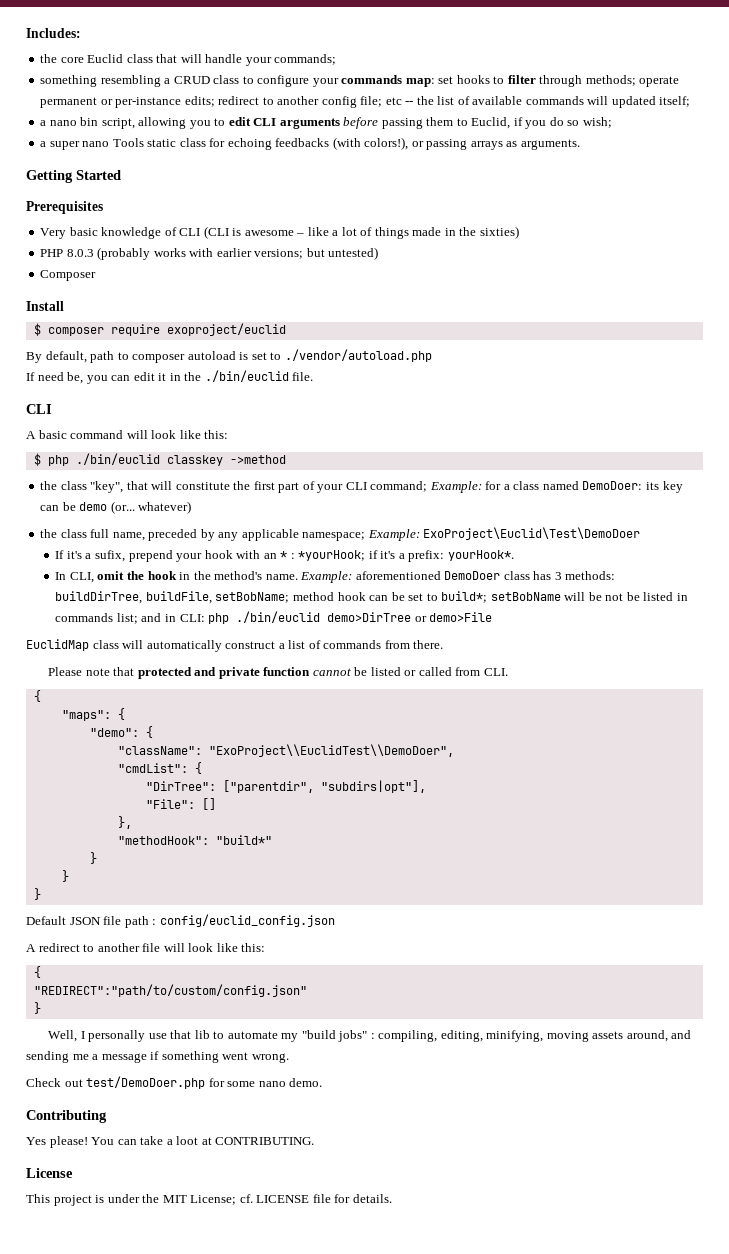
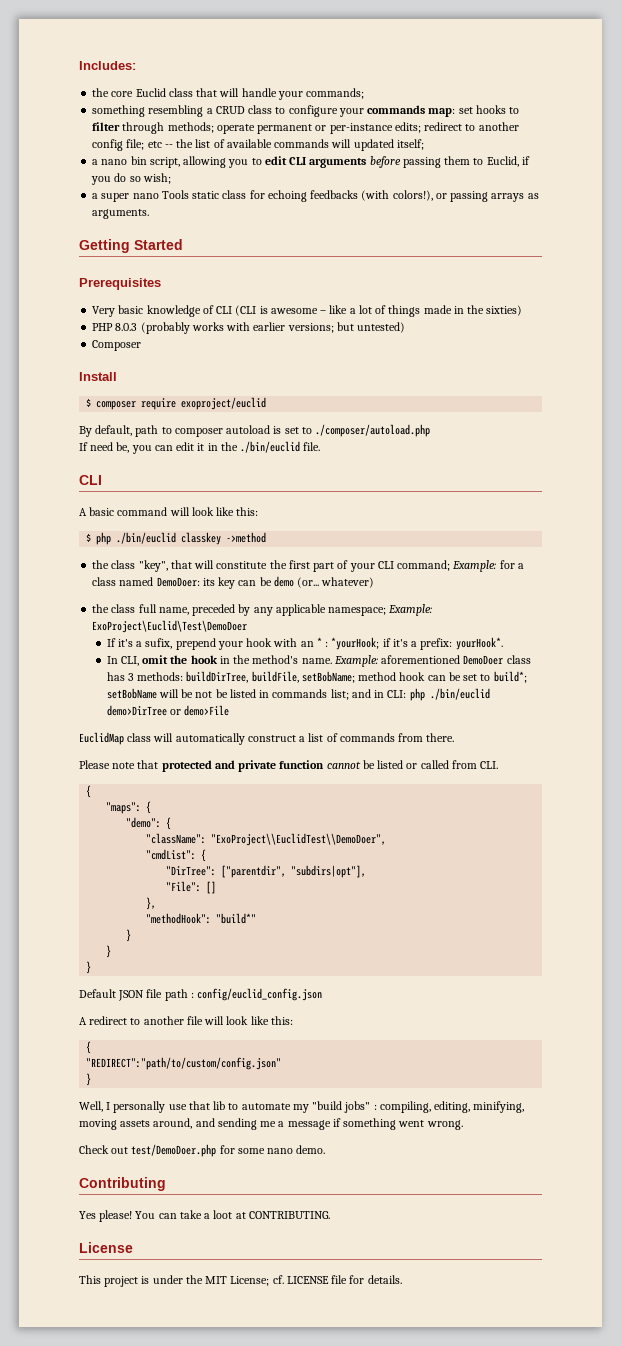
[284,349,432,362] ./vendor/autoload.php -> [315,424,431,437] ./composer/autoload.php

